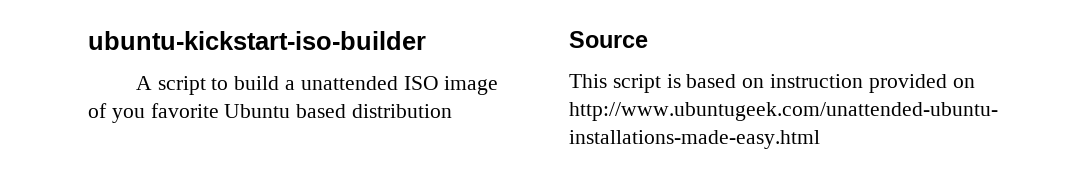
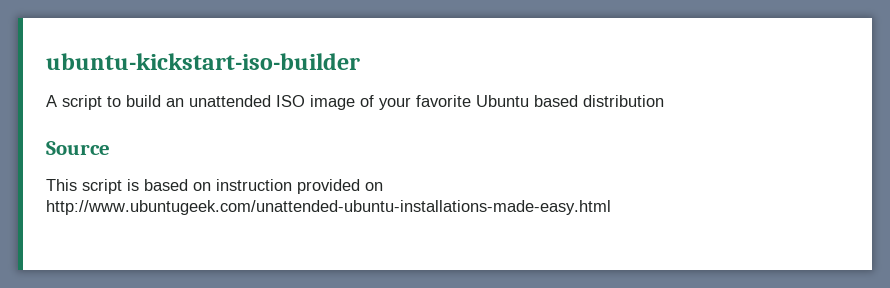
[284,80,295,90] a -> [166,98,184,107] an
[111,108,145,123] you -> [379,97,411,110] your

